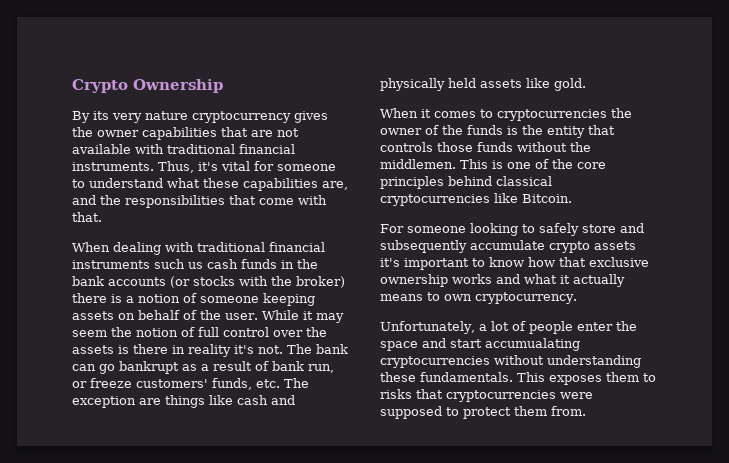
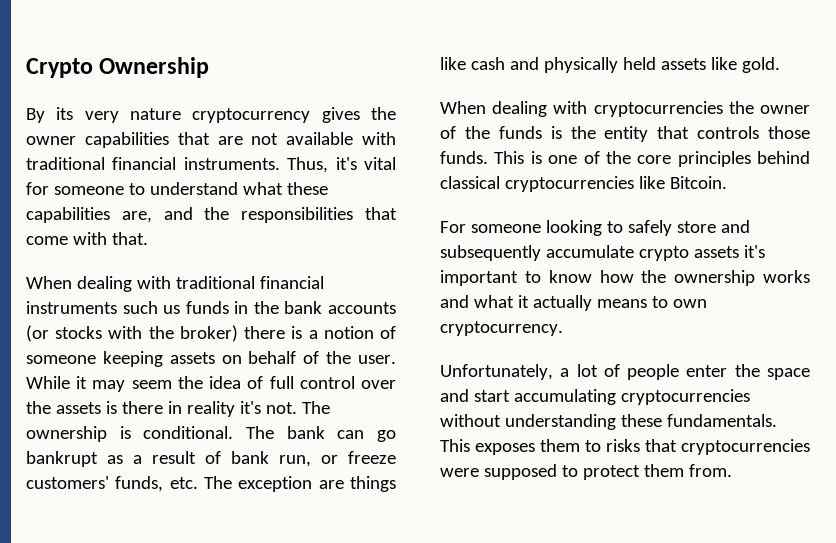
[207,259,238,269] cash -> (181, 309) none
[136,328,178,337] notion -> [209,376,242,389] idea
(312, 349) none -> [26,426,274,442] ownership is conditional. The
[421,109,493,118] it comes to -> [492,101,588,117] dealing with
[477,142,591,152] [380,159,456,169] funds without the middlemen. -> [440,151,488,164] funds.
[559,257,649,267] that exclusive -> [641,270,667,283] the
[485,338,580,351] accumualating -> [513,389,616,405] accumulating

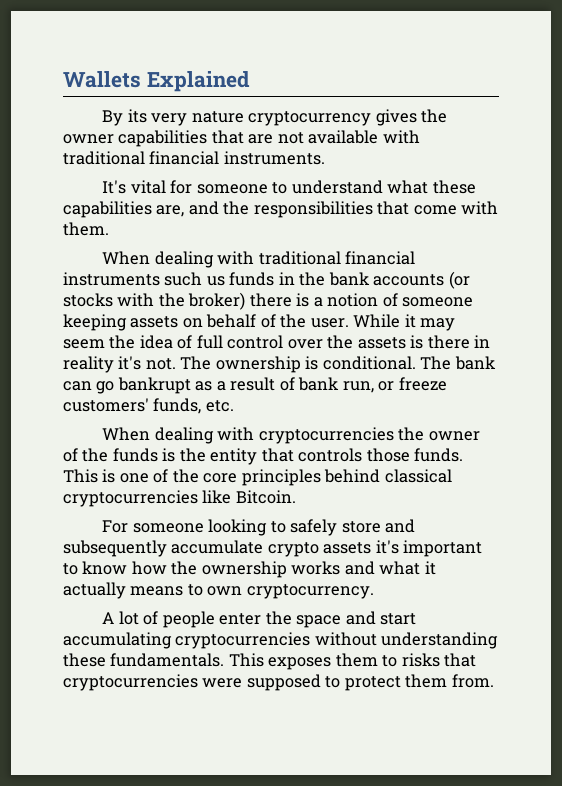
[26,57,210,78] Crypto Ownership -> [63,71,250,92] Wallets Explained
[287,157,357,173] Thus, it's -> [102,180,127,194] // It's
[111,232,148,245] that. -> [63,222,109,236] them.
[204,476,396,492] [440,57,780,73] The exception are things like cash and physically held assets like gold. -> (234, 406) none
[440,364,570,380] Unfortunately, a -> [102,612,115,624] A

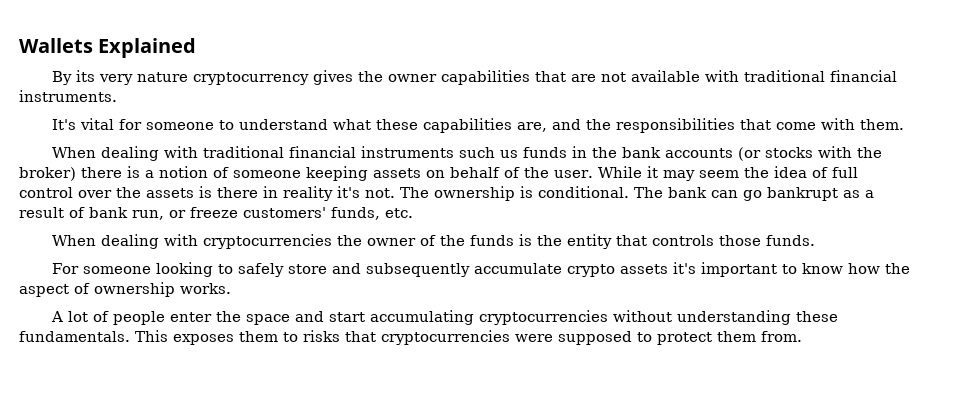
[63,469,452,486] [63,490,296,507] This is one of the core principles behind classical cryptocurrencies like Bitcoin. -> (816, 240) none
[201,561,436,578] [63,582,374,599] ownership works and what it actually means to own cryptocurrency. -> [19,282,231,297] aspect of ownership works.

